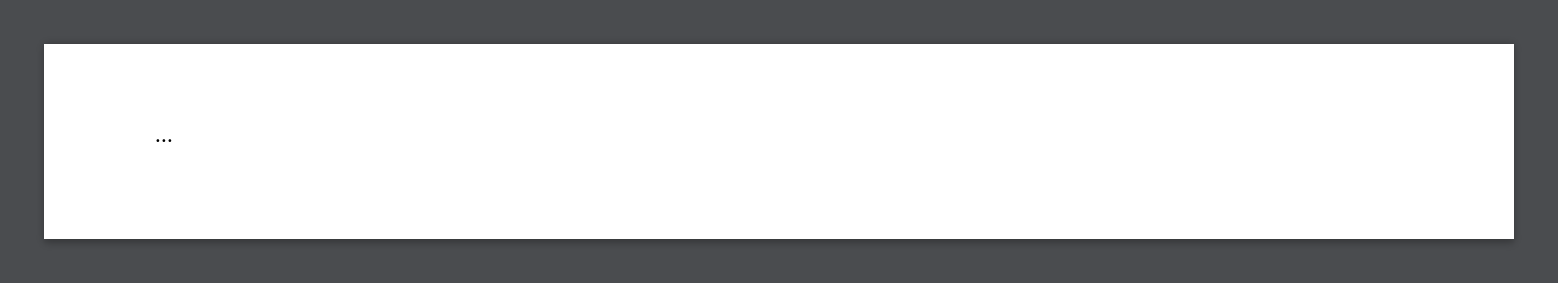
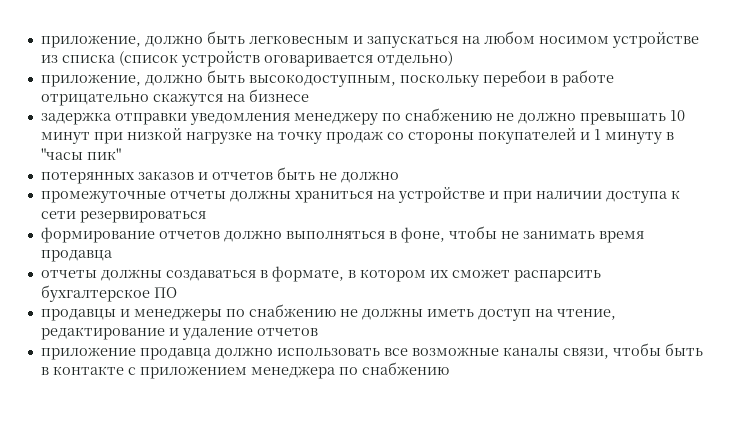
[155,139,173,142] ... -> [40,31,699,48] [40,51,453,67] [40,70,614,87] [40,89,309,106] [40,108,685,125] [40,128,674,144] [40,148,121,160] [40,167,399,184] [40,187,680,203] [40,211,206,223] [40,226,644,243] [40,250,112,262] [40,266,601,282] [40,285,177,302] [40,304,616,321] [40,327,318,340] [40,343,703,360] [40,362,449,379] приложение, должно быть легковесным и запускаться на любом носимом устройстве из списка (список устройств оговаривается отдельно) // приложение, должно быть высокодоступным, поскольку перебои в работе отрицательно скажутся на бизнесе // задержка отправки уведомления менеджеру по снабжению не должно превышать 10 минут при низкой нагрузке на точку продаж со стороны покупателей и 1 минуту в "часы пик" // потерянных заказов и отчетов быть не должно // промежуточные отчеты должны храниться на устройстве и при наличии доступа к сети резервироваться // формирование отчетов должно выполняться в фоне, чтобы не занимать время продавца // отчеты должны создаваться в формате, в котором их сможет распарсить бухгалтерское ПО // продавцы и менеджеры по снабжению не должны иметь доступ на чтение, редактирование и удаление отчетов // приложение продавца должно использовать все возможные каналы связи, чтобы быть в контакте с приложением менеджера по снабжению

